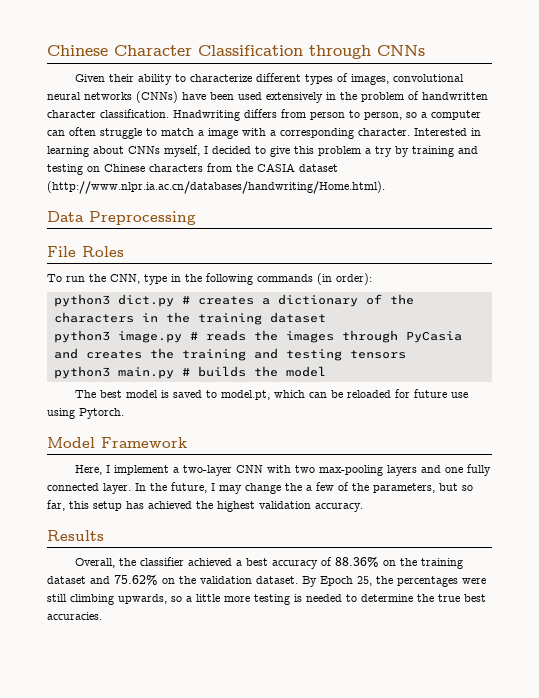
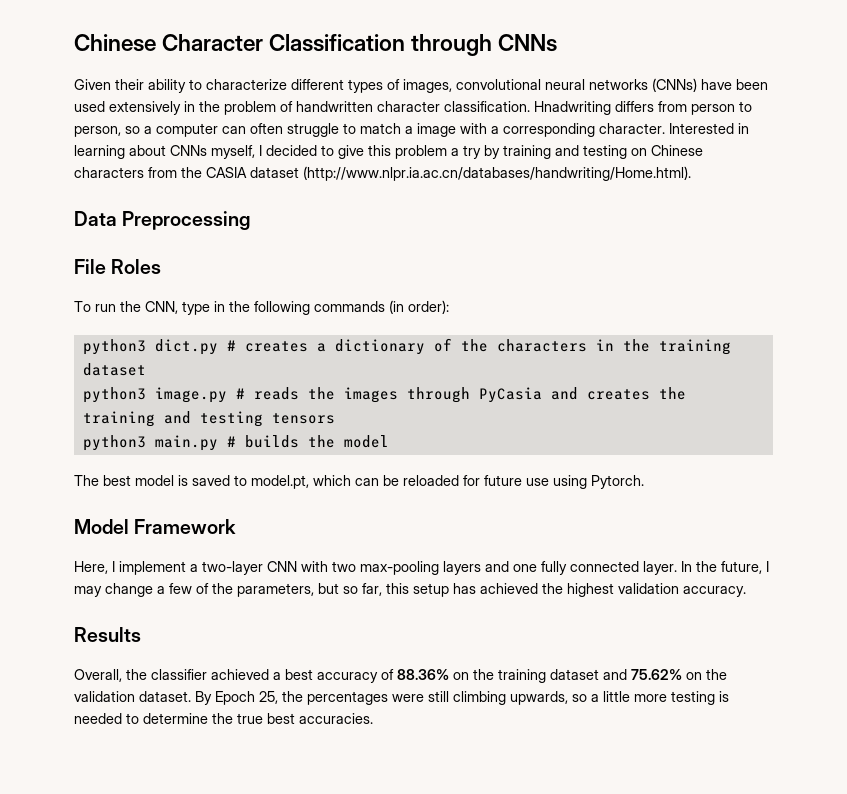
[285,483,302,491] the -> (153, 590) none

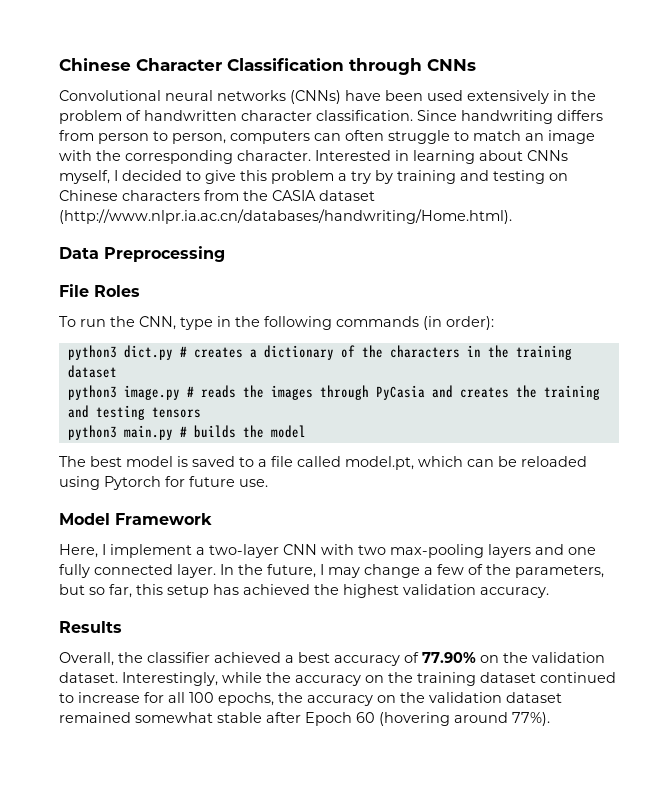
[74,79,541,93] Given their ability to characterize different types of images, convolutional -> [59,90,161,101] Convolutional
[534,101,611,115] Hnadwriting -> [417,110,553,124] Since handwriting
[125,123,218,137] so a computer -> [230,131,310,144] computers
[405,126,413,134] a -> [525,133,544,141] an
[491,126,499,134] a -> [96,150,121,161] the
(247, 480) none -> [258,456,341,467] a file called
[463,475,644,489] for future use using Pytorch. -> [59,476,268,490] using Pytorch for future use.
[397,669,727,683] [74,691,729,705] [74,713,373,724] 88.36% on the training dataset and 75.62% on the validation dataset. By Epoch 25, the percentages were still climbing upwards, so a little more testing is needed to determine the true best accuracies. -> [422,652,605,663] [59,672,616,686] [59,692,562,706] [59,712,550,726] 77.90% on the validation dataset. Interestingly, while the accuracy on the training dataset continued to increase for all 100 epochs, the accuracy on the validation dataset remained somewhat stable after Epoch 60 (hovering around 77%).

